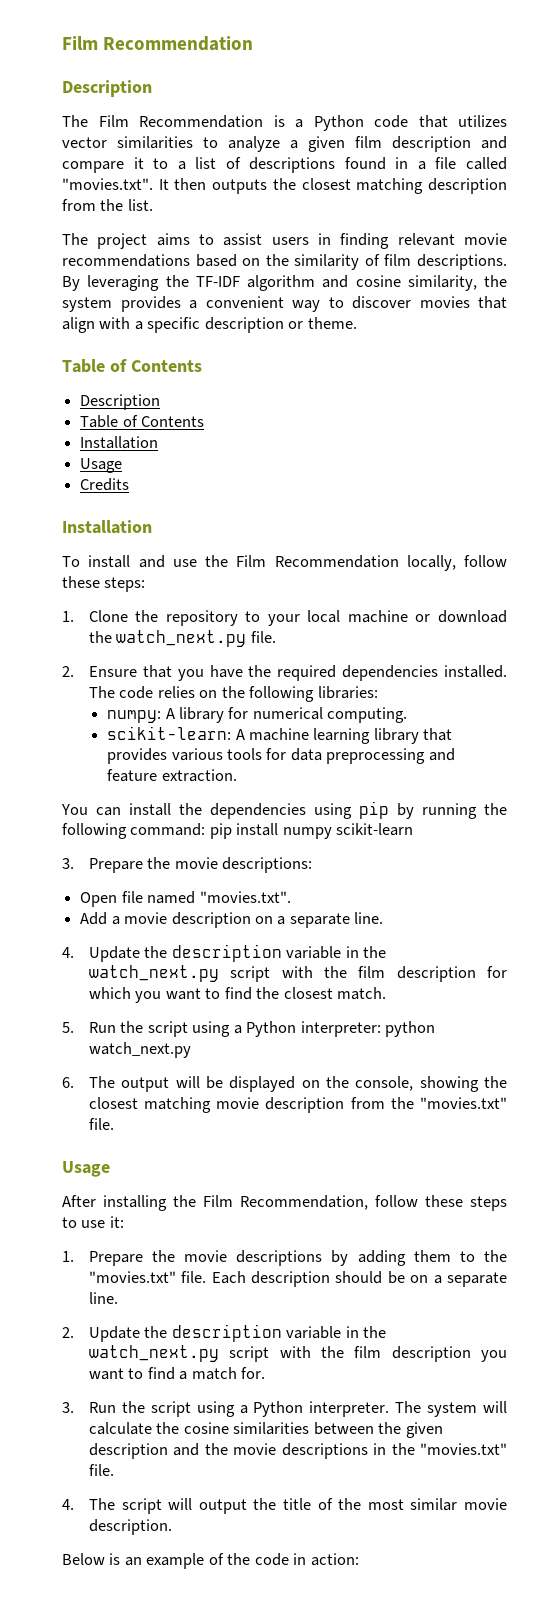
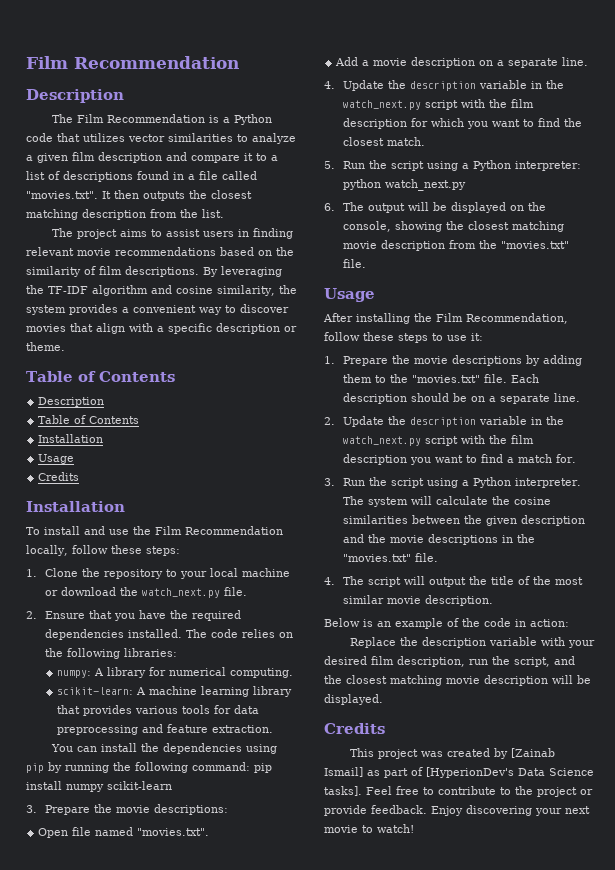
(359, 1559) none -> [350,637,596,648] [324,656,575,667] [324,675,591,686] [324,694,383,705] [324,723,385,734] [350,748,556,759] [324,767,594,778] [324,786,593,797] [324,805,590,816] [324,824,414,833] // Replace the description variable with your desired film description, run the script, and the closest matching movie description will be displayed. // Credits // This project was created by [Zainab Ismail] as part of [HyperionDev's Data Science tasks]. Feel free to contribute to the project or provide feedback. Enjoy discovering your next movie to watch!

